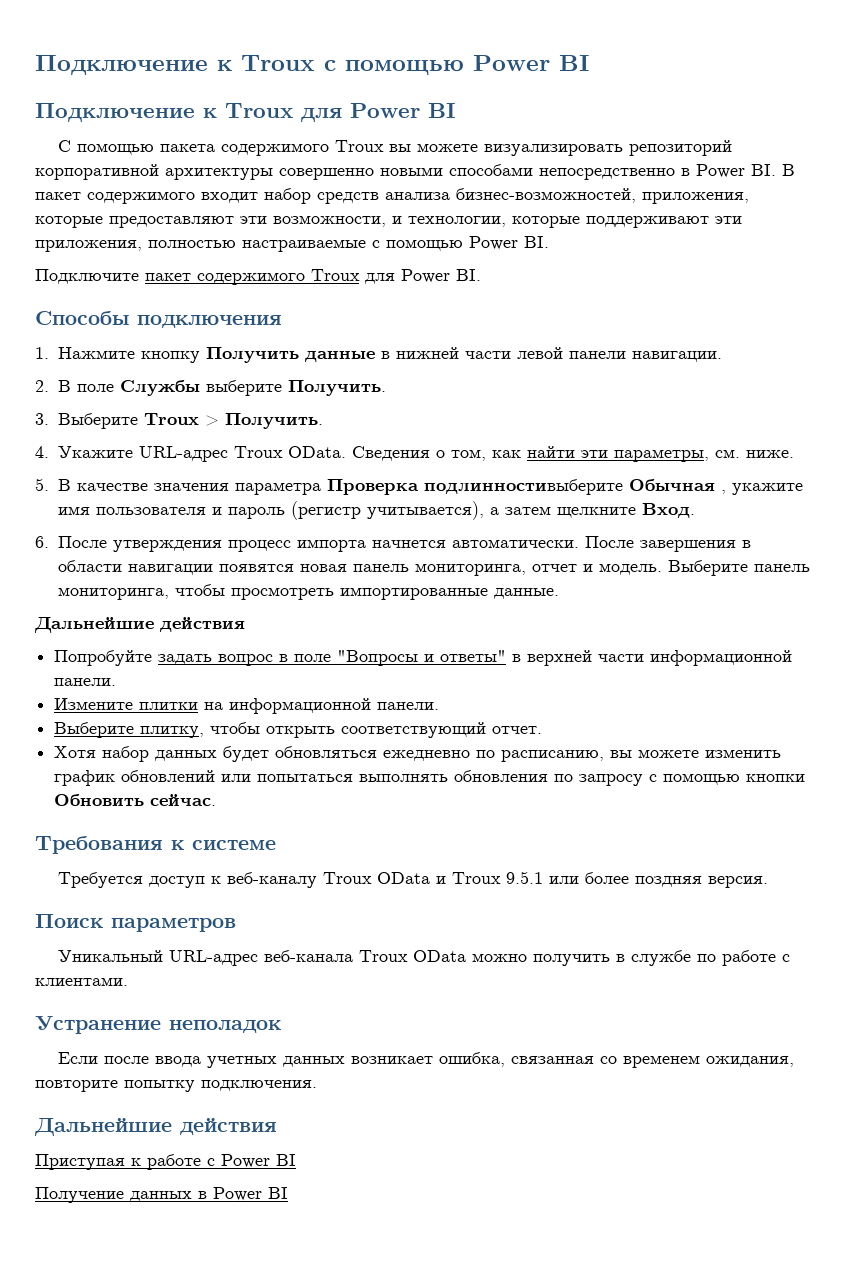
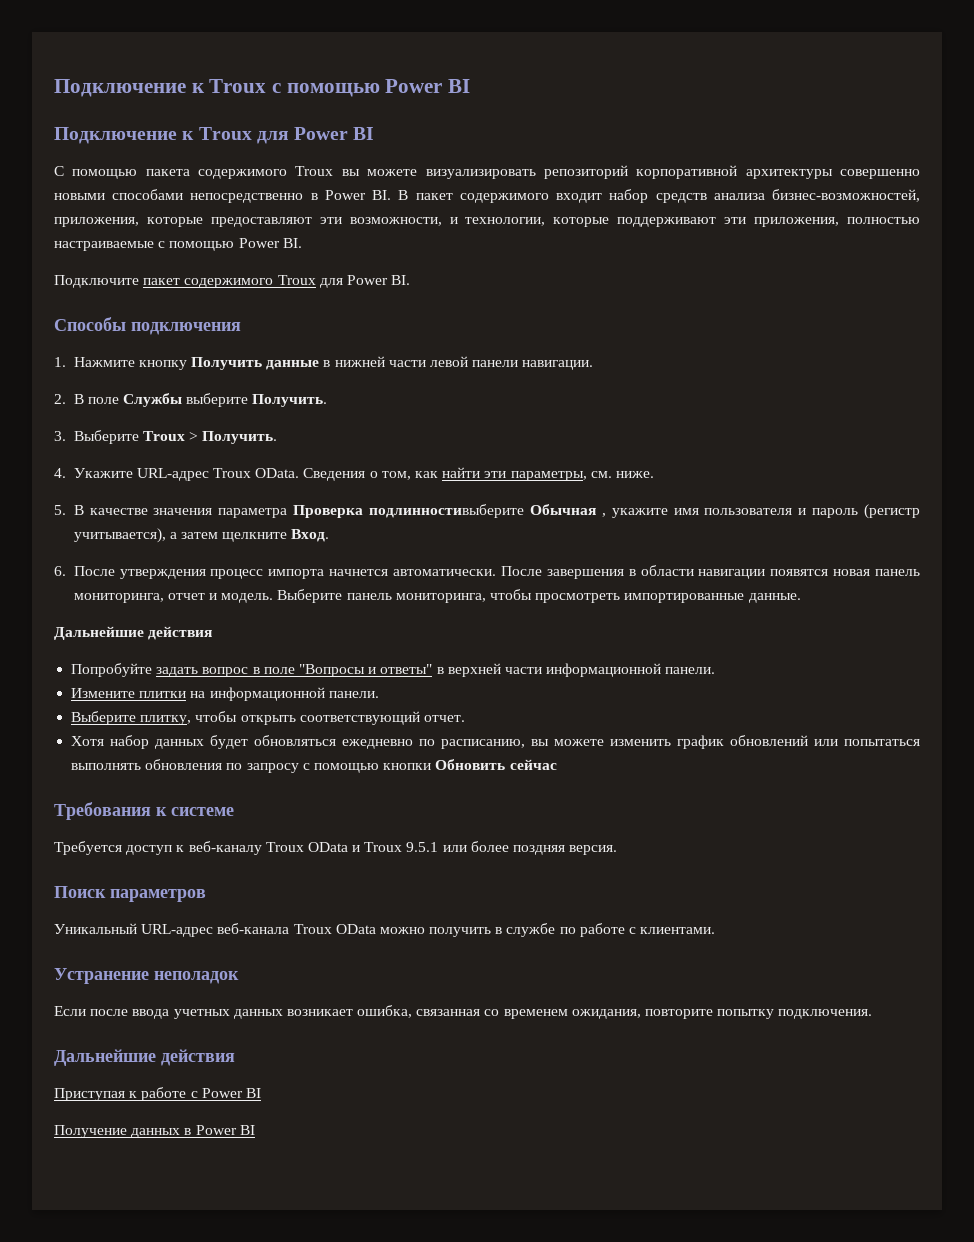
[150,794,217,806] сейчас. -> [509,759,557,770] сейчас

